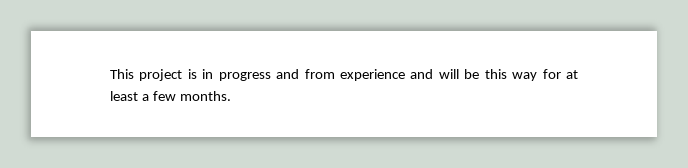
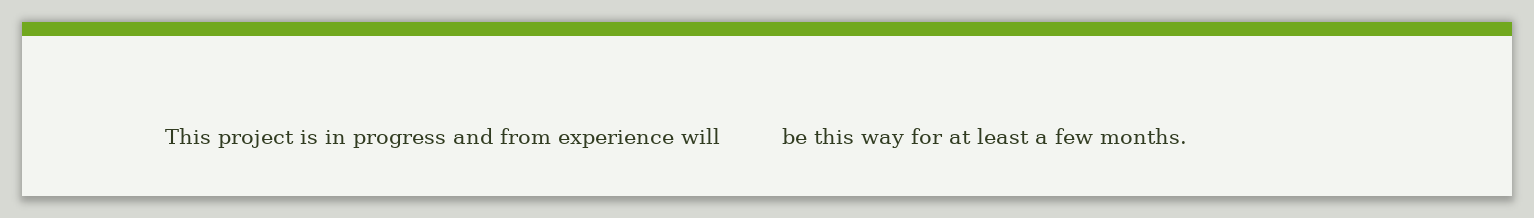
[410,69,434,79] and -> (675, 139) none

